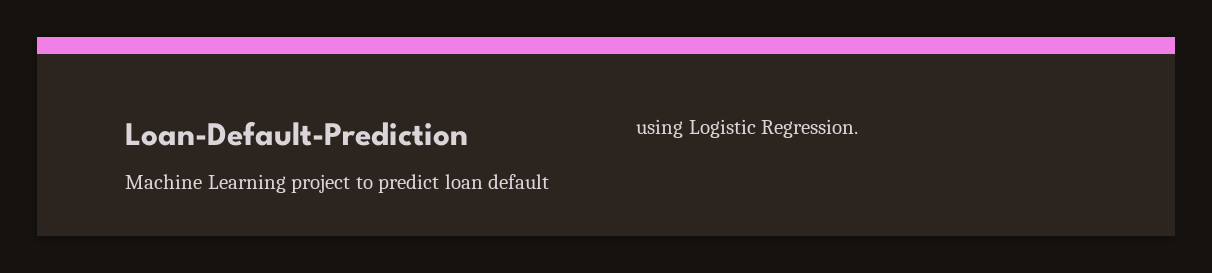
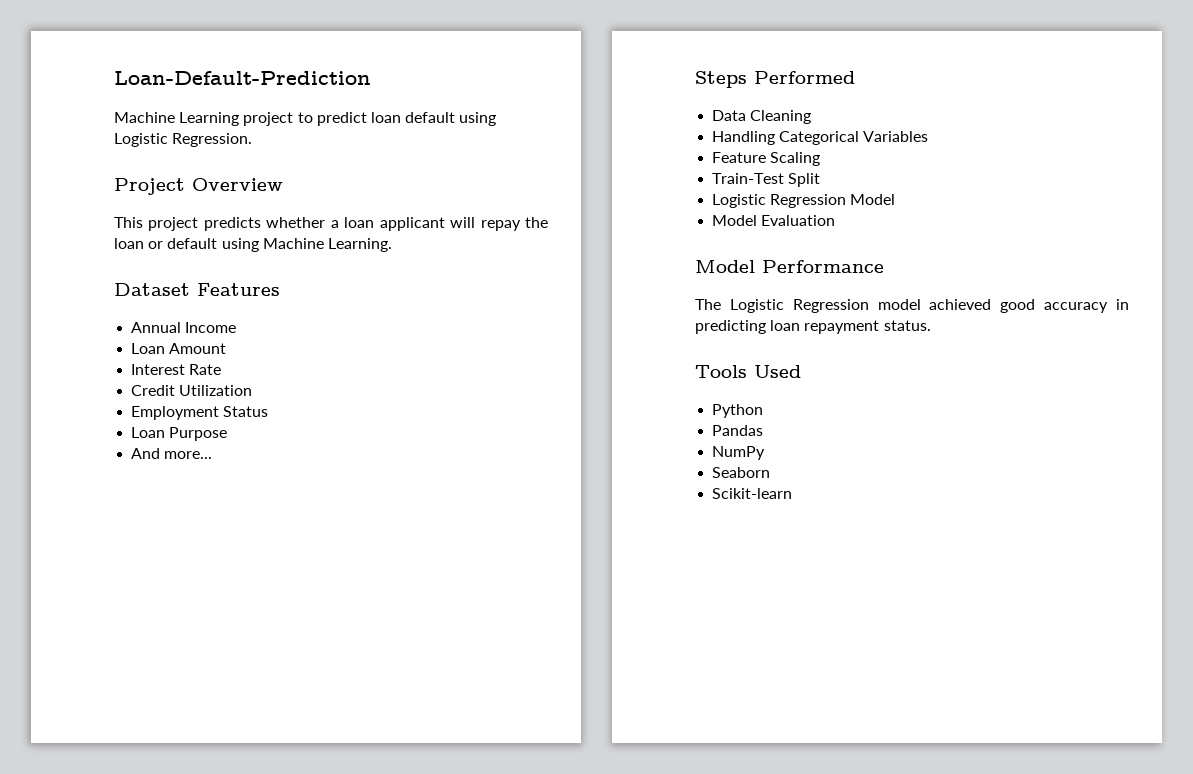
(859, 128) none -> [114,178,283,195] [114,217,548,231] [114,238,392,252] [114,283,280,296] [131,322,237,333] [131,343,227,354] [131,364,222,375] [131,385,253,396] [131,406,269,420] [131,427,228,441] [131,448,213,459] [695,71,855,88] [712,110,812,124] [712,131,929,145] [712,152,821,166] [712,173,821,187] [712,194,896,208] [712,215,836,226] [695,260,884,273] [695,299,1129,313] [695,320,931,334] [695,365,801,378] [712,404,764,418] [712,425,764,436] [712,446,766,460] [712,467,771,478] [712,488,793,499] // Project Overview // This project predicts whether a loan applicant will repay the loan or default using Machine Learning. // Dataset Features // Annual Income // Loan Amount // Interest Rate // Credit Utilization // Employment Status // Loan Purpose // And more... // Steps Performed // Data Cleaning // Handling Categorical Variables // Feature Scaling // Train-Test Split // Logistic Regression Model // Model Evaluation // Model Performance // The Logistic Regression model achieved good accuracy in predicting loan repayment status. // Tools Used // Python // Pandas // NumPy // Seaborn // Scikit-learn

